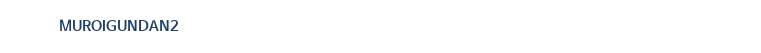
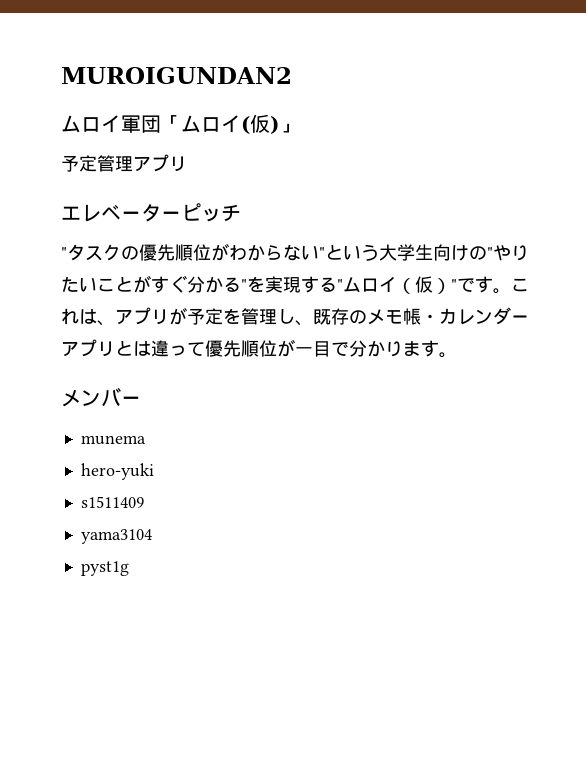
(179, 25) none -> [61,114,299,134] [61,154,187,172] [61,203,241,222] [61,243,529,261] [61,275,529,294] [61,307,529,326] [61,339,457,358] [61,387,141,407] [80,435,146,445] [80,463,154,480] [80,496,144,508] [80,529,152,544] [80,561,129,576] // ムロイ軍団「ムロイ(仮)」 // 予定管理アプリ // エレベーターピッチ // "タスクの優先順位がわからない"という大学生向けの"やりたいことがすぐ分かる"を実現する"ムロイ（仮）"です。これは、アプリが予定を管理し、既存のメモ帳・カレンダーアプリとは違って優先順位が一目で分かります。 // メンバー // munema // hero-yuki // s1511409 // yama3104 // pyst1g

